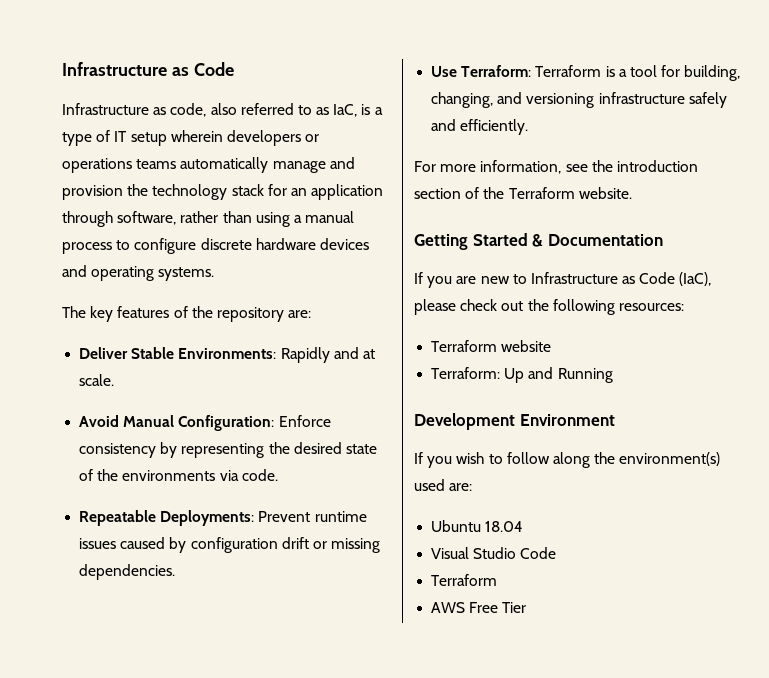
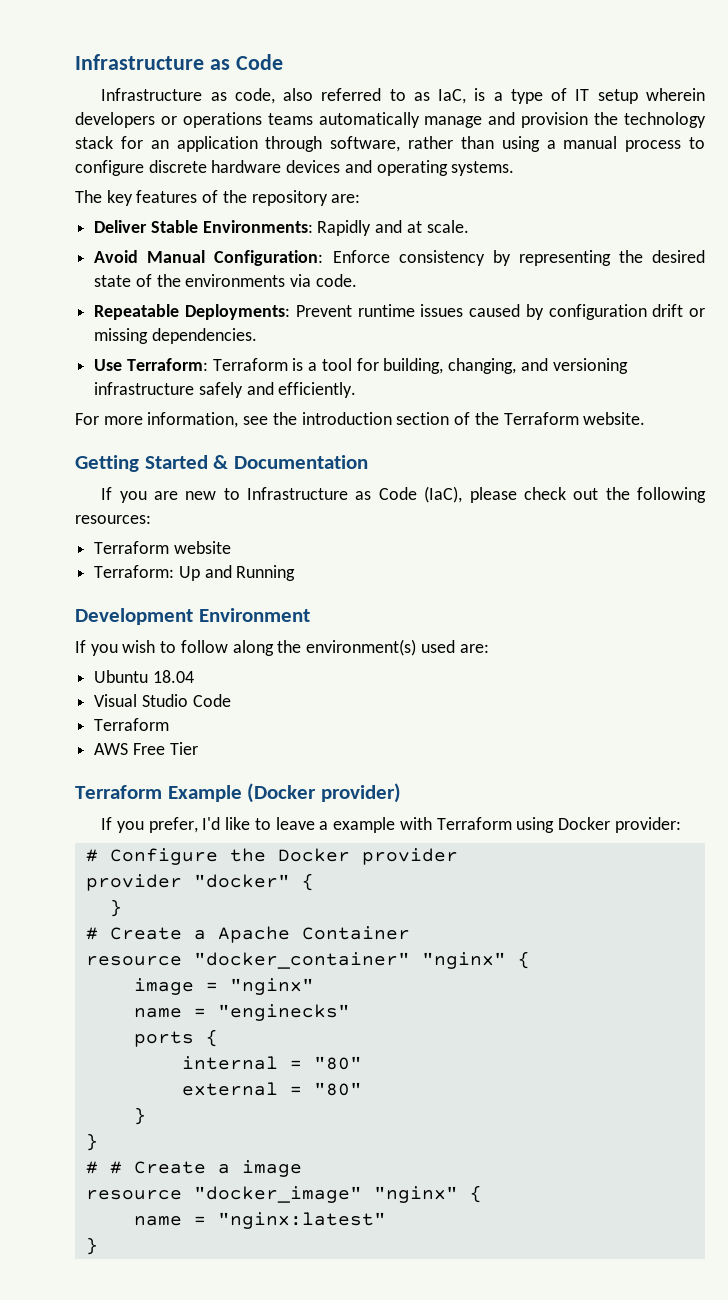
(527, 607) none -> [75,783,401,803] [101,817,681,833] [85,848,458,865] [85,873,314,891] [109,899,122,917] [85,926,410,943] [85,951,530,969] [133,978,314,995] [133,1004,350,1021] [133,1029,218,1047] [181,1056,362,1070] [181,1082,362,1096] [133,1107,146,1125] [85,1133,98,1151] [85,1160,302,1177] [85,1185,482,1203] [133,1212,386,1229] [85,1237,98,1255] // Terraform Example (Docker provider) // If you prefer, I'd like to leave a example with Terraform using Docker provider: // # Configure the Docker provider // provider "docker" { // } // # Create a Apache Container // resource "docker_container" "nginx" { // image = "nginx" // name = "enginecks" // ports { // internal = "80" // external = "80" // } // } // # # Create a image // resource "docker_image" "nginx" { // name = "nginx:latest" // }

